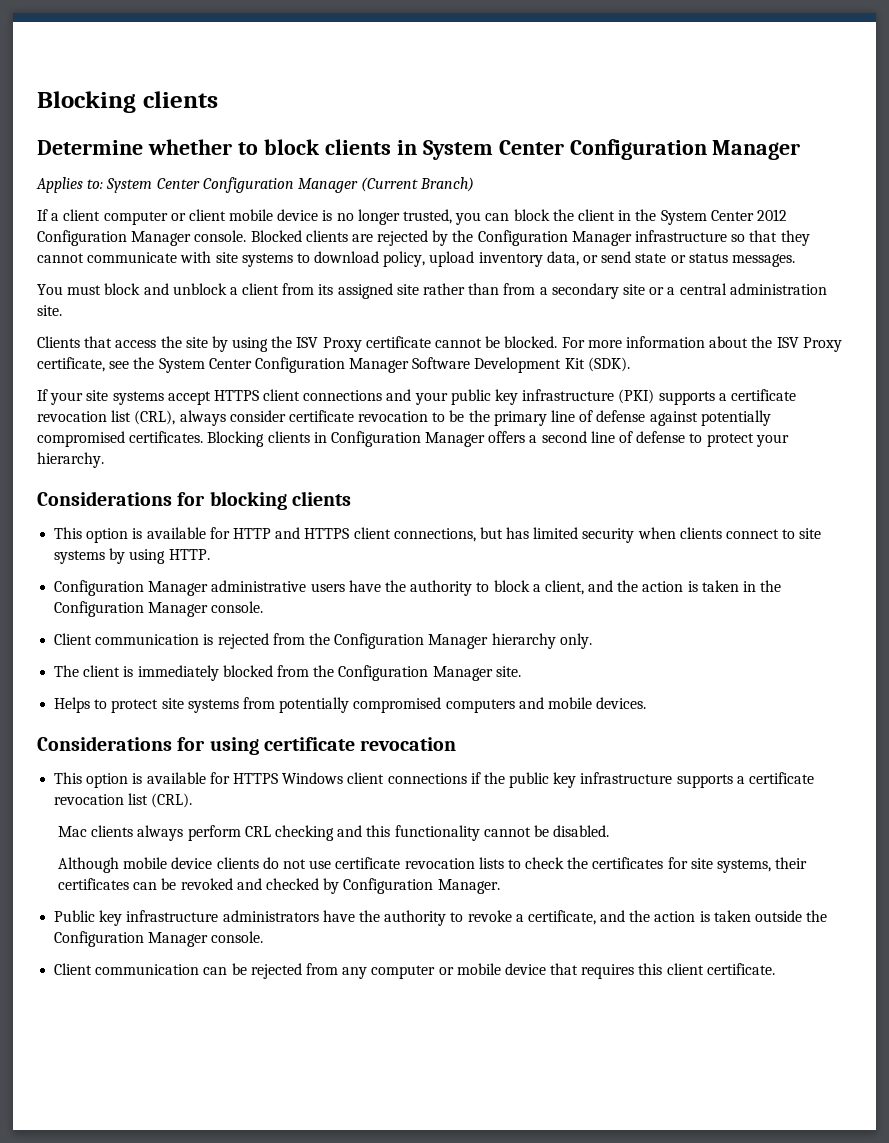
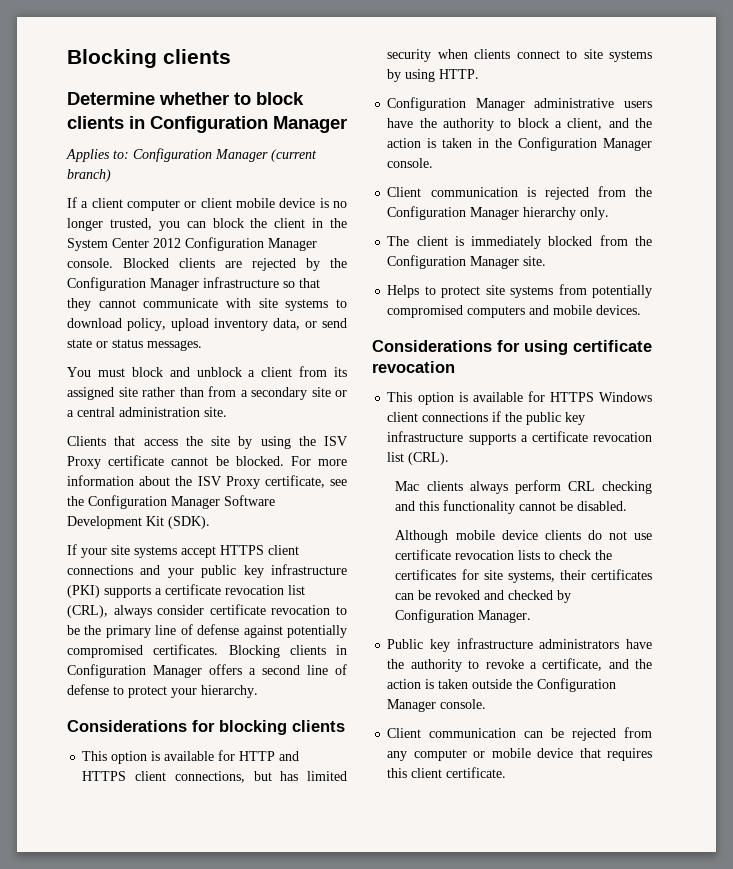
[422,140,564,160] System Center -> (145, 122) none
[106,177,475,193] System Center Configuration Manager (Current Branch) -> [133,148,317,162] [67,169,111,182] Configuration Manager (current branch)
[158,358,252,373] System Center -> (84, 501) none

